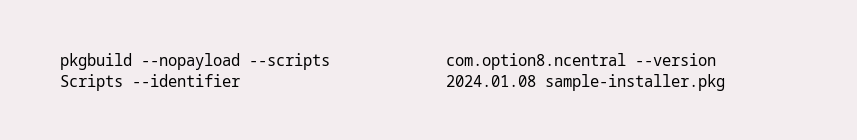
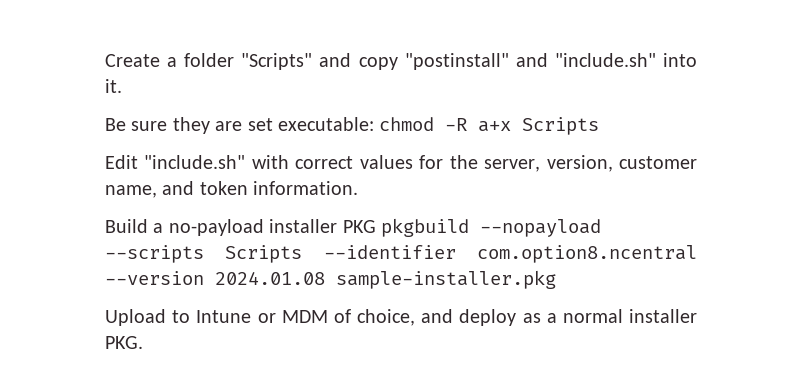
(60, 61) none -> [105,53,697,70] [105,79,122,93] [105,117,600,135] [105,155,697,172] [105,181,359,198] [105,219,376,236] Create a folder "Scripts" and copy "postinstall" and "include.sh" into it. // Be sure they are set executable: chmod -R a+x Scripts // Edit "include.sh" with correct values for the server, version, customer name, and token information. // Build a no-payload installer PKG
(725, 82) none -> [105,309,698,326] [105,336,143,349] // Upload to Intune or MDM of choice, and deploy as a normal installer PKG.

